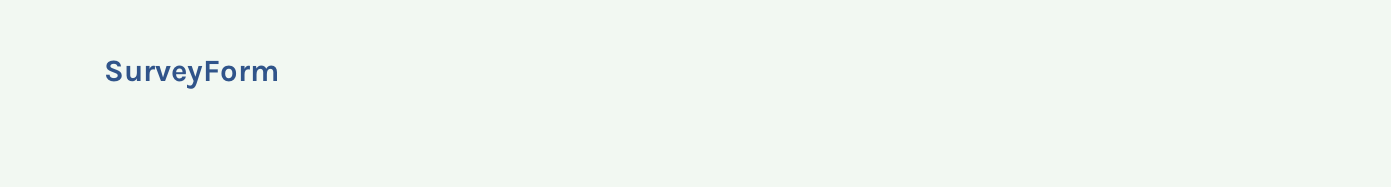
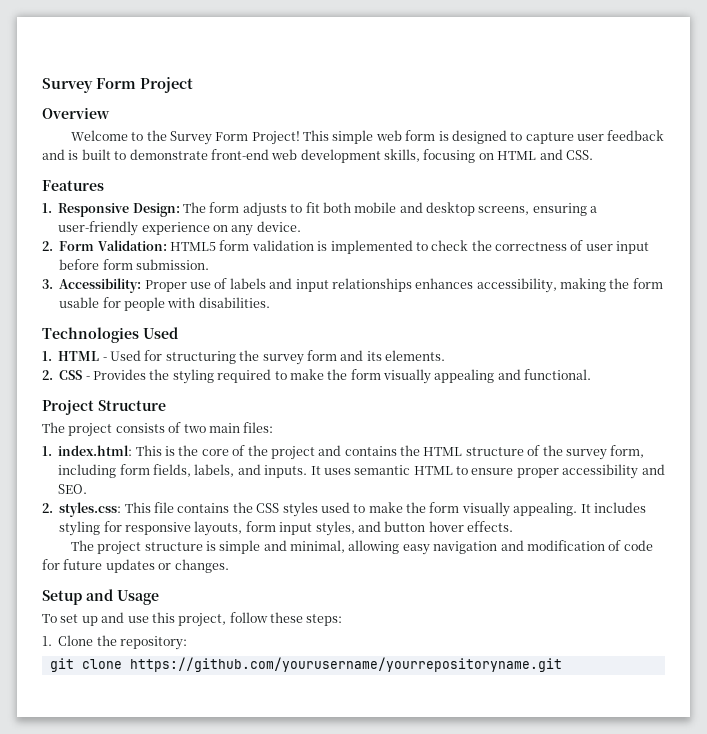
[104,60,279,89] SurveyForm -> [42,77,193,93] [42,107,110,119] [70,130,665,145] [42,149,593,163] [42,180,104,191] [42,202,598,217] [58,221,301,236] [42,240,650,254] [59,259,209,270] [42,278,663,293] [59,297,270,311] [42,327,178,343] [42,350,445,365] [42,369,592,384] [42,399,166,415] [42,422,274,437] [42,445,645,460] [58,464,665,479] [58,484,88,494] [42,502,646,517] [59,521,513,536] [70,540,653,555] [42,559,229,573] [42,589,159,605] [42,612,343,627] [42,635,187,650] [49,657,562,672] Survey Form Project // Overview // Welcome to the Survey Form Project! This simple web form is designed to capture user feedback and is built to demonstrate front-end web development skills, focusing on HTML and CSS. // Features // 1. Responsive Design: The form adjusts to fit both mobile and desktop screens, ensuring a user-friendly experience on any device. // 2. Form Validation: HTML5 form validation is implemented to check the correctness of user input before form submission. // 3. Accessibility: Proper use of labels and input relationships enhances accessibility, making the form usable for people with disabilities. // Technologies Used // 1. HTML - Used for structuring the survey form and its elements. // 2. CSS - Provides the styling required to make the form visually appealing and functional. // Project Structure // The project consists of two main files: // 1. index.html: This is the core of the project and contains the HTML structure of the survey form, including form fields, labels, and inputs. It uses semantic HTML to ensure proper accessibility and SEO. // 2. styles.css: This file contains the CSS styles used to make the form visually appealing. It includes styling for responsive layouts, form input styles, and button hover effects. // The project structure is simple and minimal, allowing easy navigation and modification of code for future updates or changes. // Setup and Usage // To set up and use this project, follow these steps: // 1. Clone the repository: // git clone https://github.com/yourusername/yourrepositoryname.git

